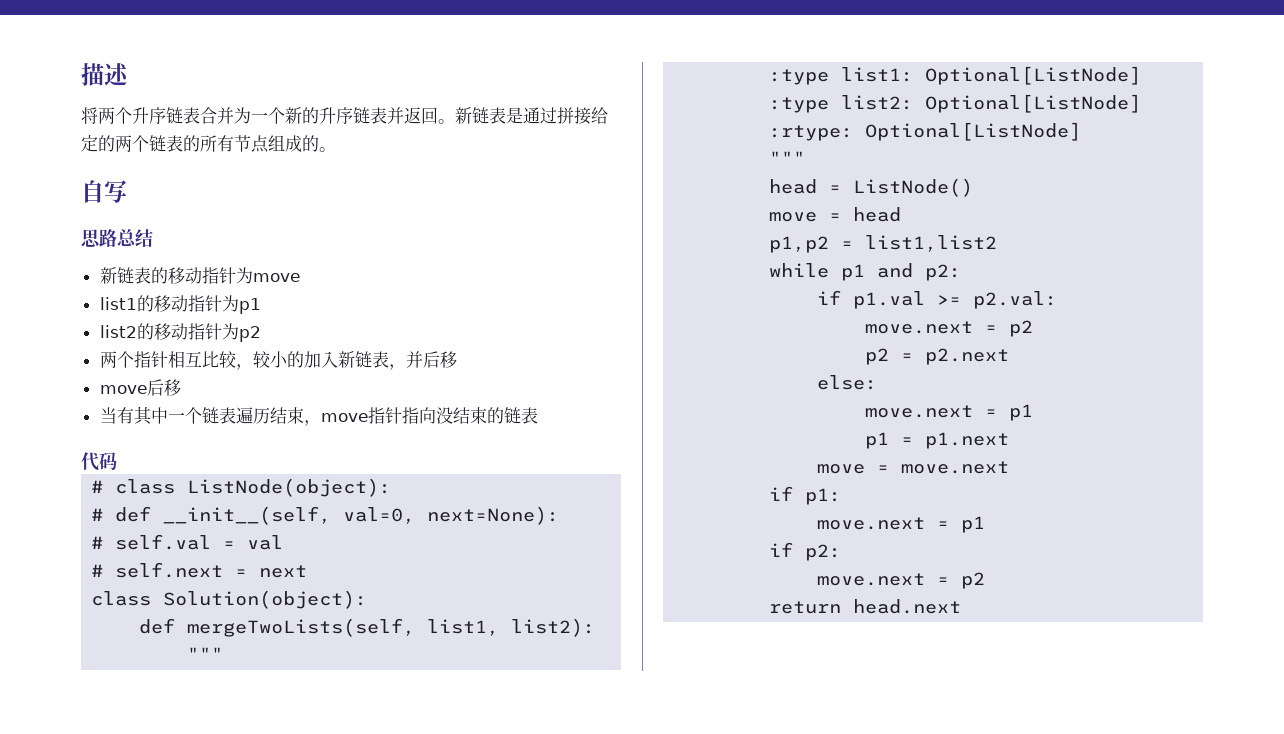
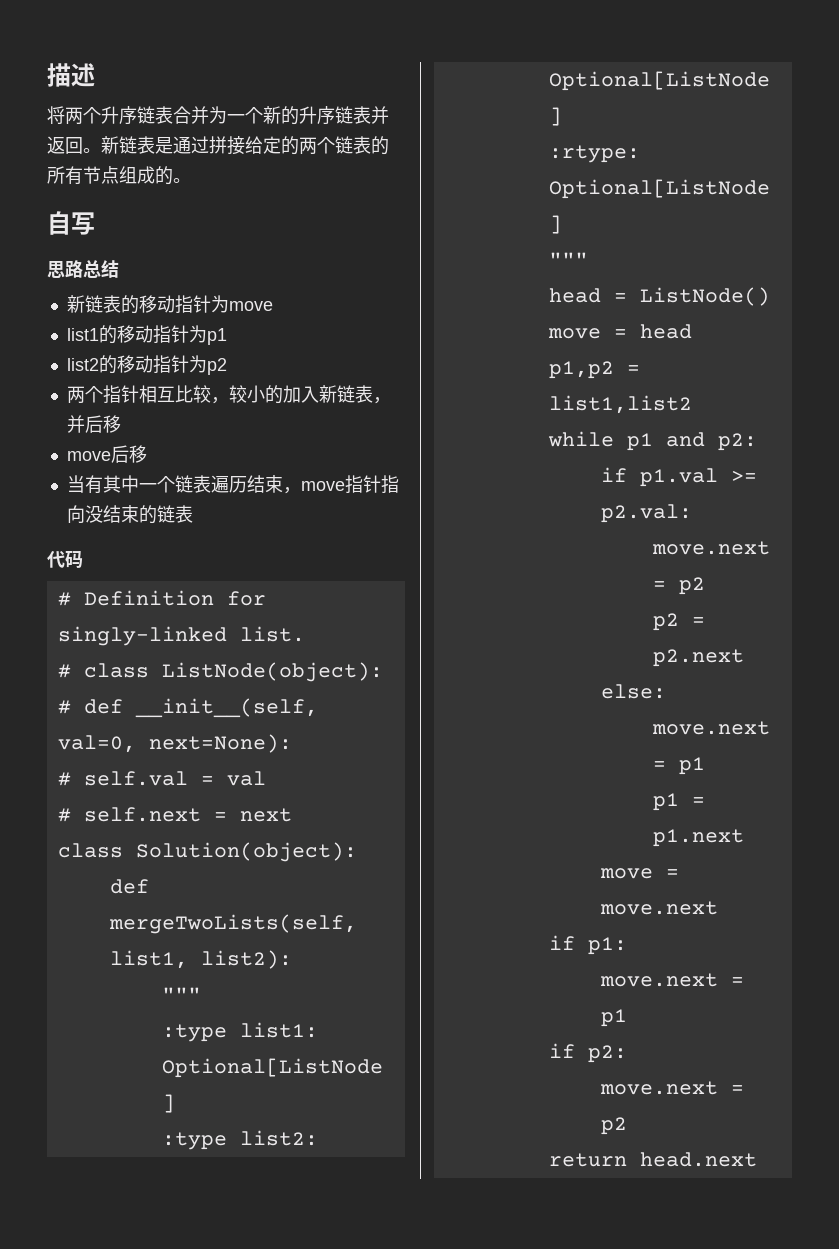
(117, 461) none -> [57,590,266,606] [57,626,305,646] // # Definition for singly-linked list.

